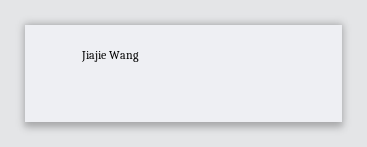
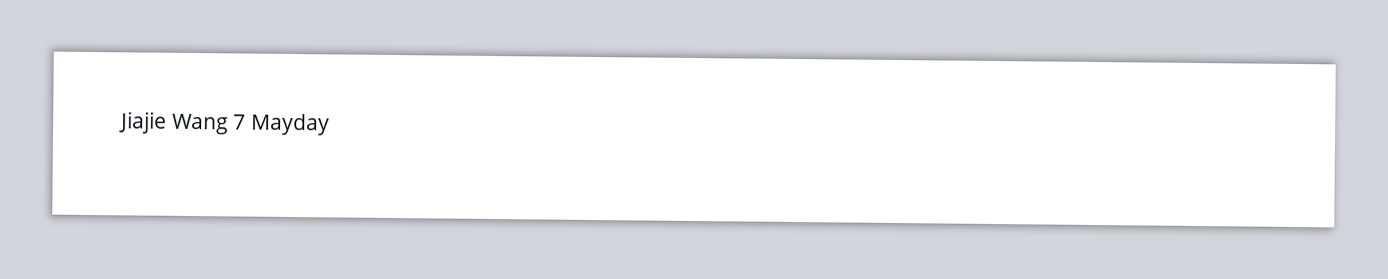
(140, 56) none -> [233,113,331,136] 7 Mayday

